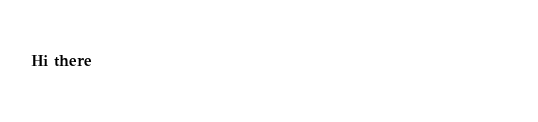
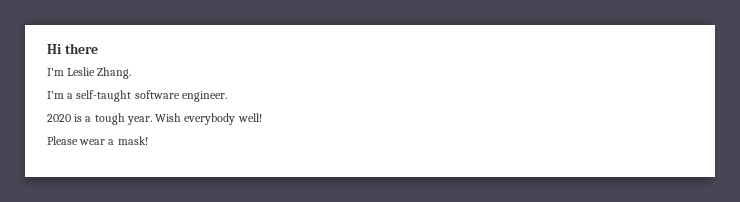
(92, 61) none -> [47,67,132,79] [47,90,227,102] [47,113,262,125] [47,136,148,145] // I'm Leslie Zhang. // I'm a self-taught software engineer. // 2020 is a tough year. Wish everybody well! // Please wear a mask!

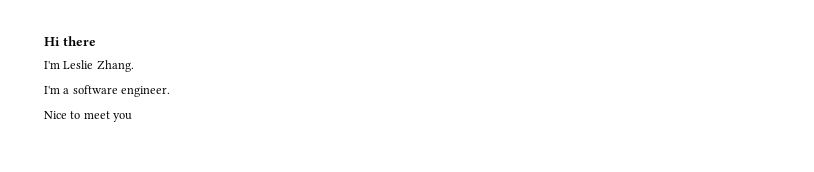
[76,90,132,102] self-taught -> (70, 91) none
[47,113,262,125] [47,136,148,145] 2020 is a tough year. Wish everybody well! // Please wear a mask! -> [44,111,133,122] Nice to meet you

